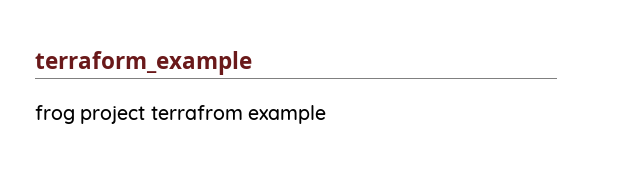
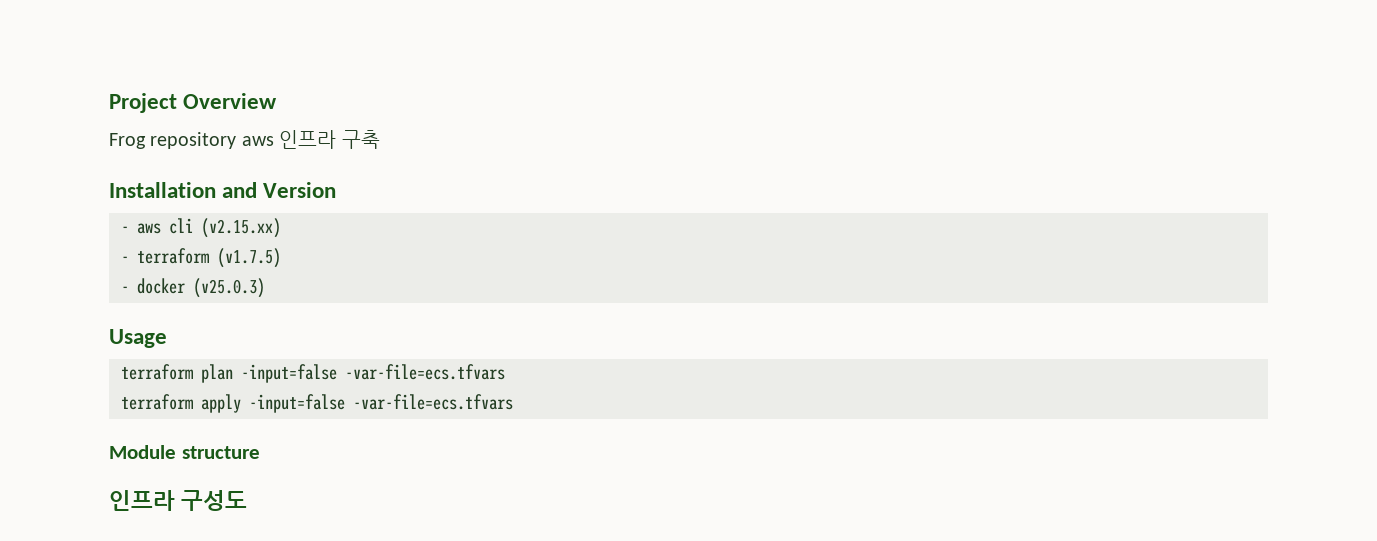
[35,51,252,75] [35,105,326,124] terraform_example // frog project terrafrom example -> [109,93,278,113] [109,130,380,149] [109,182,337,198] [121,218,281,238] [121,248,281,268] [121,278,265,298] [109,329,167,348] [121,364,505,383] [121,394,513,413] [109,445,260,459] [109,490,248,511] Project Overview // Frog repository aws 인프라 구축 // Installation and Version // - aws cli (v2.15.xx) // - terraform (v1.7.5) // - docker (v25.0.3) // Usage // terraform plan -input=false -var-file=ecs.tfvars // terraform apply -input=false -var-file=ecs.tfvars // Module structure // 인프라 구성도

